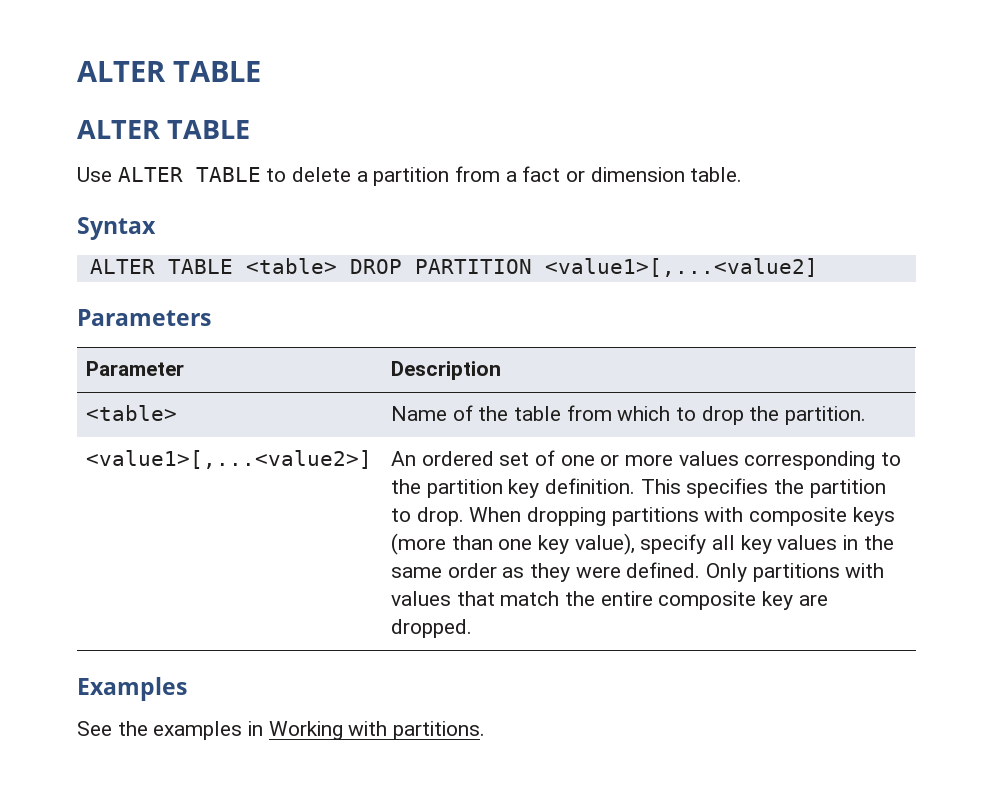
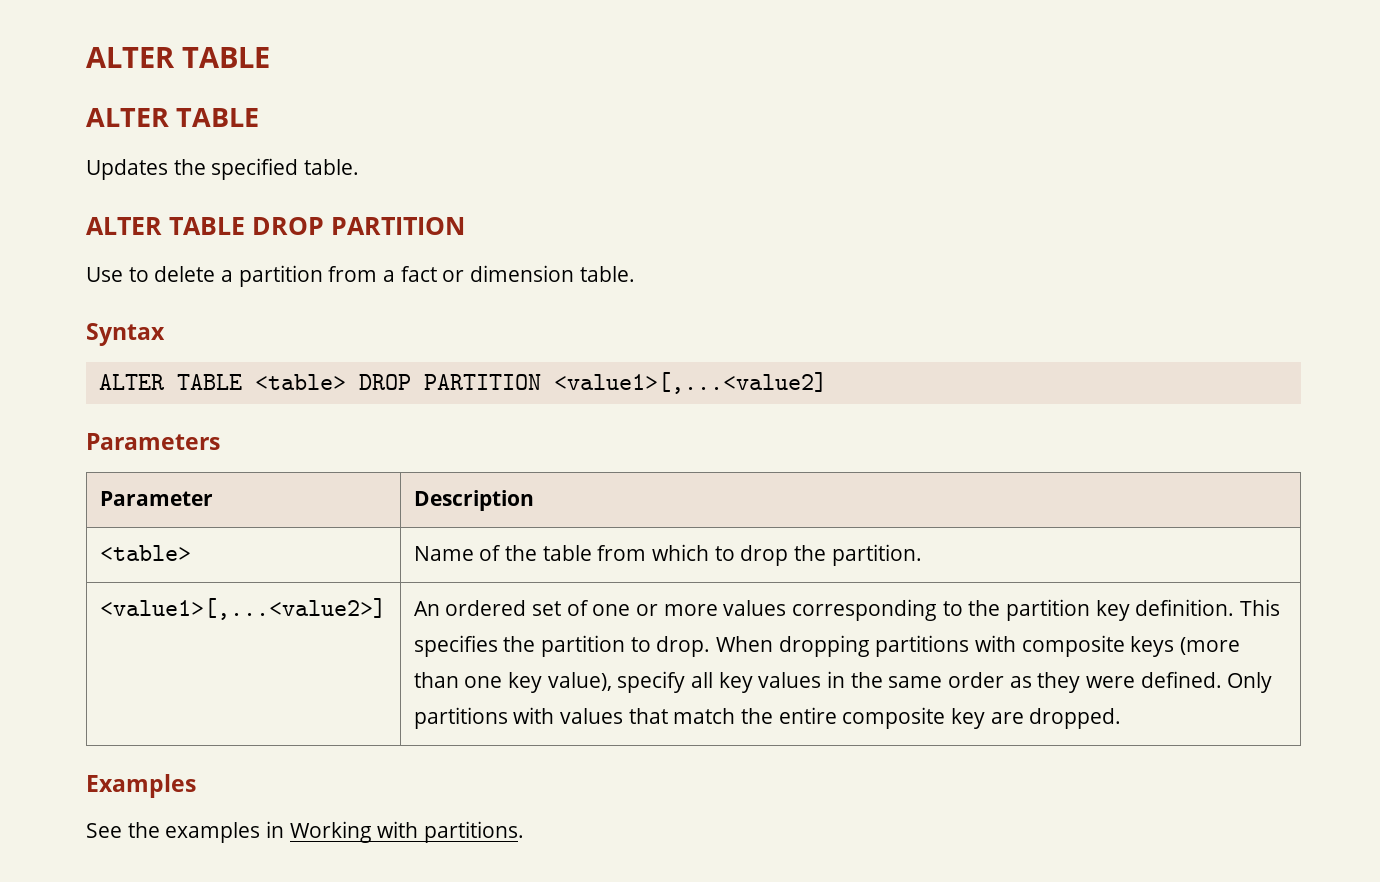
[77,167,261,182] Use ALTER TABLE -> [86,158,360,180] [86,217,465,235] [86,267,123,282] Updates the specified table. // ALTER TABLE DROP PARTITION // Use

